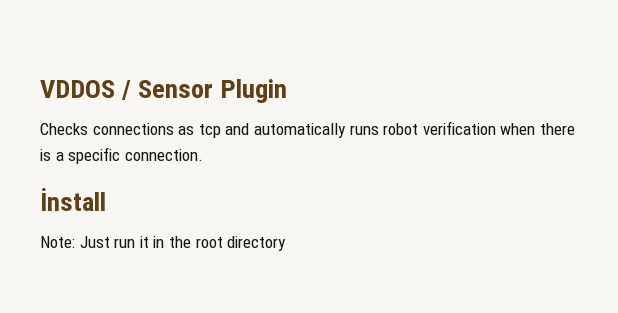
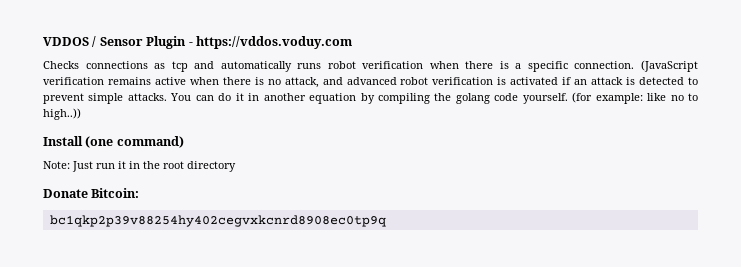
(288, 91) none -> [188,36,352,49] - https://vddos.voduy.com
[40,188,106,211] // İnstall -> [641,60,699,72] [43,77,698,88] [43,92,698,104] [43,108,81,120] [43,136,184,148] (JavaScript verification remains active when there is no attack, and advanced robot verification is activated if an attack is detected to prevent simple attacks. You can do it in another equation by compiling the golang code yourself. (for example: like no to high..)) // Install (one command)
(287, 243) none -> [43,188,140,198] [49,215,386,227] // Donate Bitcoin: // bc1qkp2p39v88254hy402cegvxkcnrd8908ec0tp9q

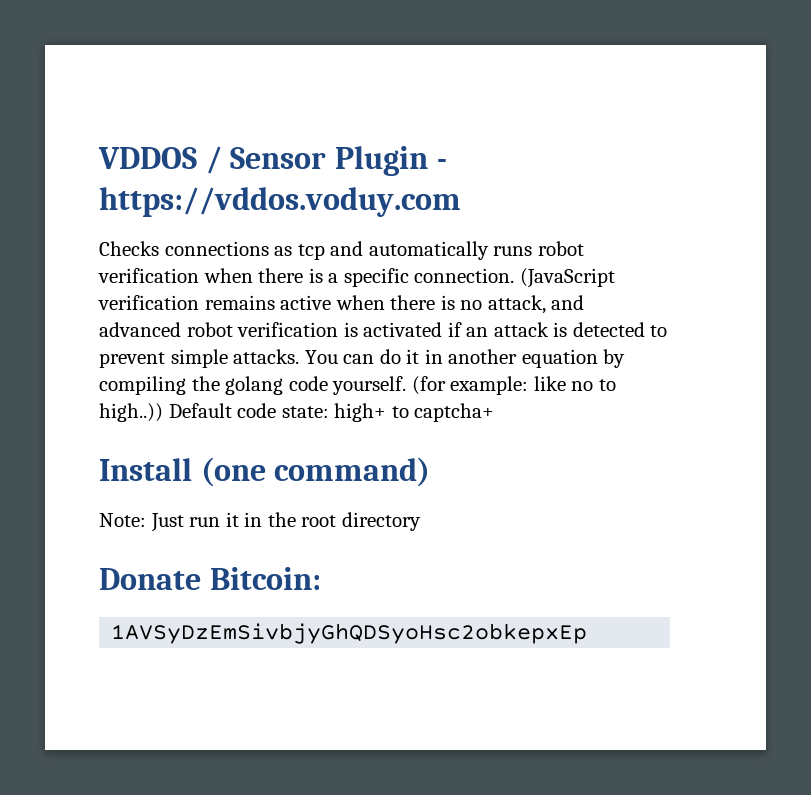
(81, 114) none -> [168,403,495,422] Default code state: high+ to captcha+
[49,215,386,227] bc1qkp2p39v88254hy402cegvxkcnrd8908ec0tp9q -> [111,623,588,644] 1AVSyDzEmSivbjyGhQDSyoHsc2obkepxEp

